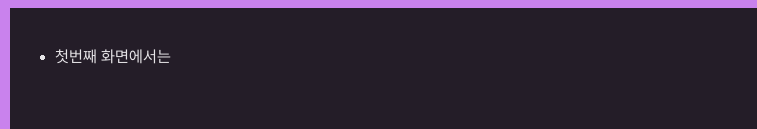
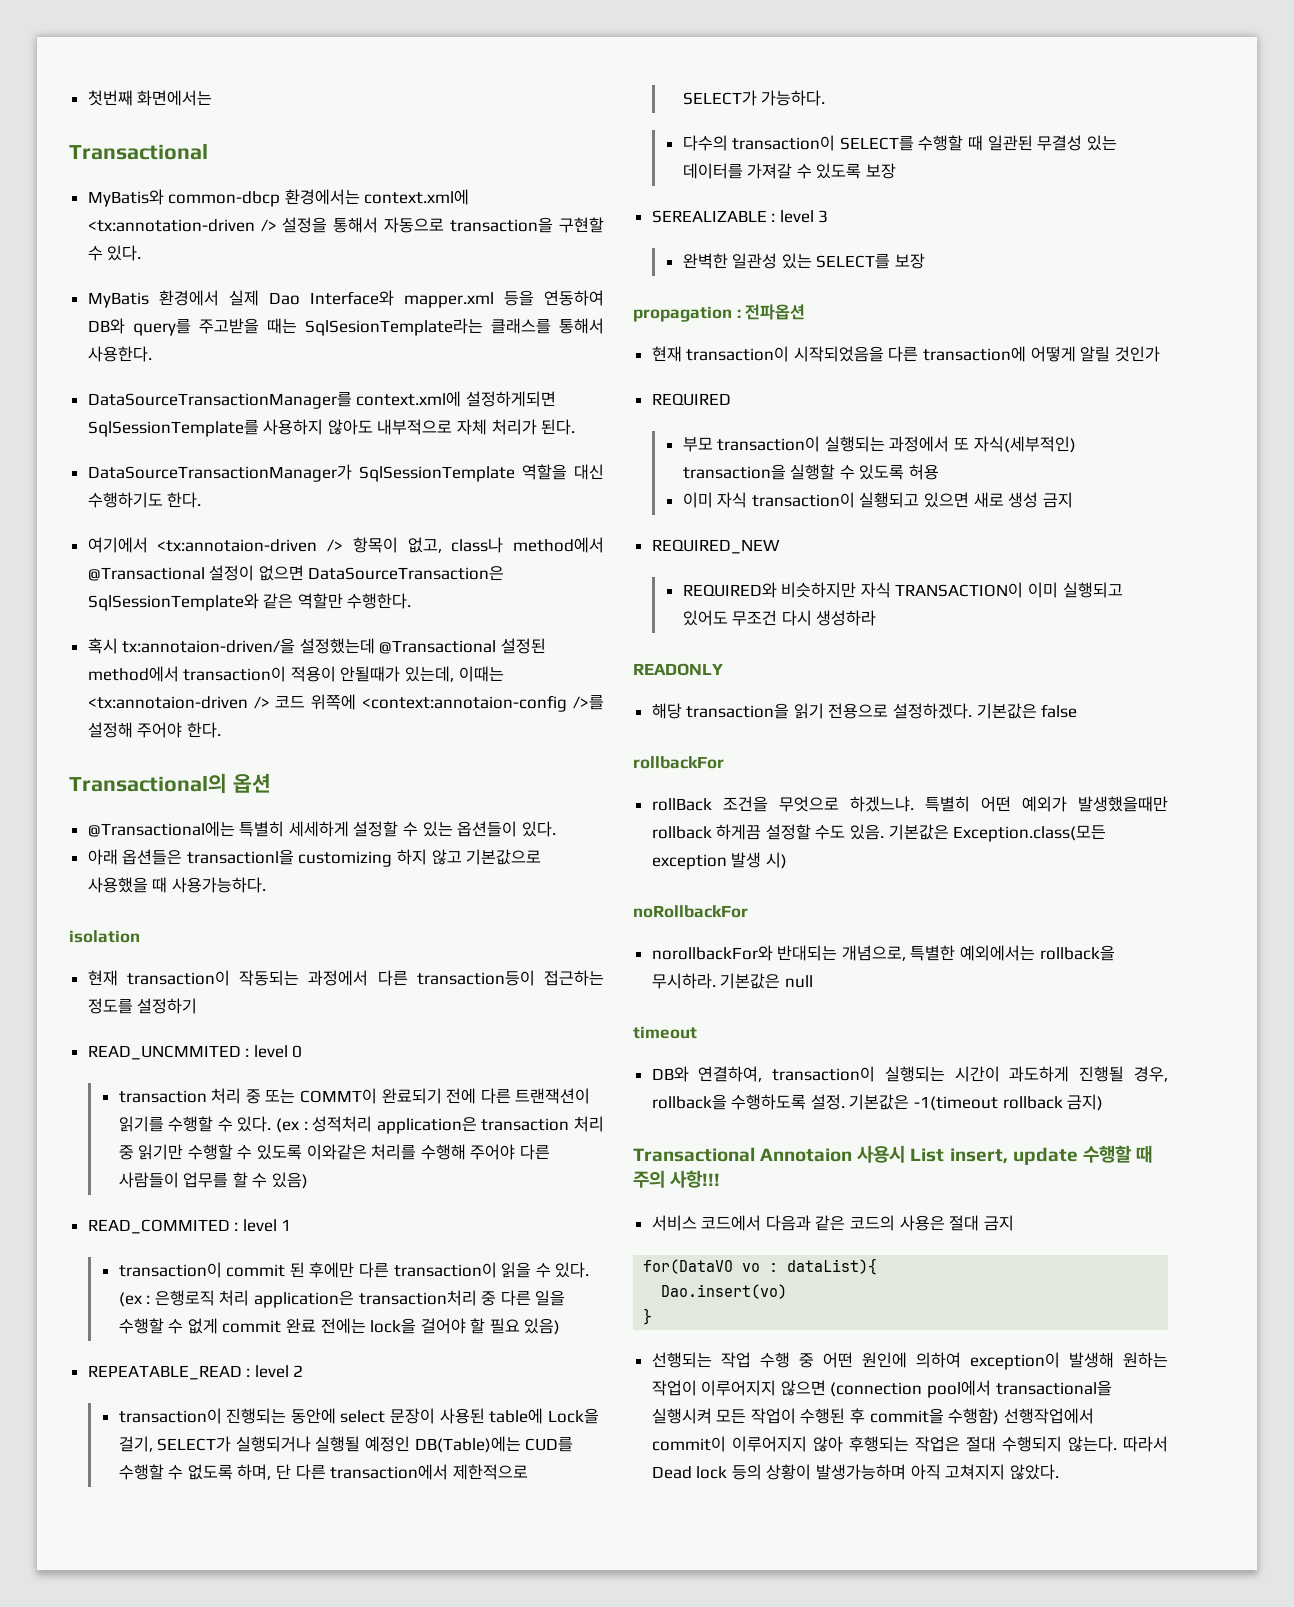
(171, 56) none -> [69,143,208,160] [87,189,470,207] [87,217,604,233] [87,245,142,261] [87,290,604,308] [87,318,604,336] [87,346,152,362] [87,391,556,409] [87,419,576,437] [87,464,604,482] [87,492,202,508] [87,537,604,553] [87,565,505,581] [87,593,412,611] [87,638,547,654] [87,666,504,682] [87,694,604,712] [87,722,221,738] [69,773,271,793] [87,821,556,837] [87,849,542,867] [87,877,266,893] [69,930,140,943] [87,970,604,986] [87,998,198,1014] [87,1045,303,1060] [118,1088,591,1104] [118,1116,604,1134] [118,1144,550,1160] [118,1172,308,1189] [87,1219,292,1234] [118,1262,590,1278] [118,1290,566,1308] [118,1318,561,1335] [87,1365,304,1380] [118,1408,599,1424] [118,1436,574,1453] [118,1464,528,1480] [682,90,826,106] [682,135,1117,151] [682,163,896,179] [651,210,829,223] [682,253,925,269] [633,304,806,322] [651,346,1160,362] [651,393,731,406] [682,436,1076,453] [682,464,939,480] [682,492,1073,508] [651,539,780,554] [682,582,1123,598] [682,610,877,626] [633,663,723,676] [651,703,1078,719] [633,756,724,769] [651,796,1168,812] [651,824,1107,842] [651,852,787,870] [633,905,748,918] [651,945,1115,961] [651,973,813,989] [633,1026,697,1039] [651,1066,1168,1082] [651,1094,1104,1111] [633,1145,1152,1165] [633,1170,721,1188] [651,1215,1014,1231] [643,1258,878,1275] [661,1284,788,1299] [643,1308,653,1325] [651,1352,1168,1370] [651,1380,1112,1398] [651,1408,1094,1425] [651,1436,1168,1452] [651,1464,1059,1480] // Transactional // MyBatis와 common-dbcp 환경에서는 context.xml에 <tx:annotation-driven /> 설정을 통해서 자동으로 transaction을 구현할 수 있다. // MyBatis 환경에서 실제 Dao Interface와 mapper.xml 등을 연동하여 DB와 query를 주고받을 때는 SqlSesionTemplate라는 클래스를 통해서 사용한다. // DataSourceTransactionManager를 context.xml에 설정하게되면 SqlSessionTemplate를 사용하지 않아도 내부적으로 자체 처리가 된다. // DataSourceTransactionManager가 SqlSessionTemplate 역할을 대신 수행하기도 한다. // 여기에서 <tx:annotaion-driven /> 항목이 없고, class나 method에서 @Transactional 설정이 없으면 DataSourceTransaction은 SqlSessionTemplate와 같은 역할만 수행한다. // 혹시 tx:annotaion-driven/을 설정했는데 @Transactional 설정된 method에서 transaction이 적용이 안될때가 있는데, 이때는 <tx:annotaion-driven /> 코드 위쪽에 <context:annotaion-config />를 설정해 주어야 한다. // Transactional의 옵션 // @Transactional에는 특별히 세세하게 설정할 수 있는 옵션들이 있다. // 아래 옵션들은 transactionl을 customizing 하지 않고 기본값으로 사용했을 때 사용가능하다. // isolation // 현재 transaction이 작동되는 과정에서 다른 transaction등이 접근하는 정도를 설정하기 // READ_UNCMMITED : level 0 // transaction 처리 중 또는 COMMT이 완료되기 전에 다른 트랜잭션이 읽기를 수행할 수 있다. (ex : 성적처리 application은 transaction 처리 중 읽기만 수행할 수 있도록 이와같은 처리를 수행해 주어야 다른 사람들이 업무를 할 수 있음) // READ_COMMITED : level 1 // transaction이 commit 된 후에만 다른 transaction이 읽을 수 있다. (ex : 은행로직 처리 application은 transaction처리 중 다른 일을 수행할 수 없게 commit 완료 전에는 lock을 걸어야 할 필요 있음) // REPEATABLE_READ : level 2 // transaction이 진행되는 동안에 select 문장이 사용된 table에 Lock을 걸기, SELECT가 실행되거나 실행될 예정인 DB(Table)에는 CUD를 수행할 수 없도록 하며, 단 다른 transaction에서 제한적으로 SELECT가 가능하다. // 다수의 transaction이 SELECT를 수행할 때 일관된 무결성 있는 데이터를 가져갈 수 있도록 보장 // SEREALIZABLE : level 3 // 완벽한 일관성 있는 SELECT를 보장 // propagation : 전파옵션 // 현재 transaction이 시작되었음을 다른 transaction에 어떻게 알릴 것인가 // REQUIRED // 부모 transaction이 실행되는 과정에서 또 자식(세부적인) transaction을 실행할 수 있도록 허용 // 이미 자식 transaction이 실횅되고 있으면 새로 생성 금지 // REQUIRED_NEW // REQUIRED와 비슷하지만 자식 TRANSACTION이 이미 실행되고 있어도 무조건 다시 생성하라 // READONLY // 해당 transaction을 읽기 전용으로 설정하겠다. 기본값은 false // rollbackFor // rollBack 조건을 무엇으로 하겠느냐. 특별히 어떤 예외가 발생했을때만 rollback 하게끔 설정할 수도 있음. 기본값은 Exception.class(모든 exception 발생 시) // noRollbackFor // norollbackFor와 반대되는 개념으로, 특별한 예외에서는 rollback을 무시하라. 기본값은 null // timeout // DB와 연결하여, transaction이 실행되는 시간이 과도하게 진행될 경우, rollback을 수행하도록 설정. 기본값은 -1(timeout rollback 금지) // Transactional Annotaion 사용시 List insert, update 수행할 때 주의 사항!!! // 서비스 코드에서 다음과 같은 코드의 사용은 절대 금지 // for(DataVO vo : dataList){ // Dao.insert(vo) // } // 선행되는 작업 수행 중 어떤 원인에 의하여 exception이 발생해 원하는 작업이 이루어지지 않으면 (connection pool에서 transactional을 실행시켜 모든 작업이 수행된 후 commit을 수행함) 선행작업에서 commit이 이루어지지 않아 후행되는 작업은 절대 수행되지 않는다. 따라서 Dead lock 등의 상황이 발생가능하며 아직 고쳐지지 않았다.

